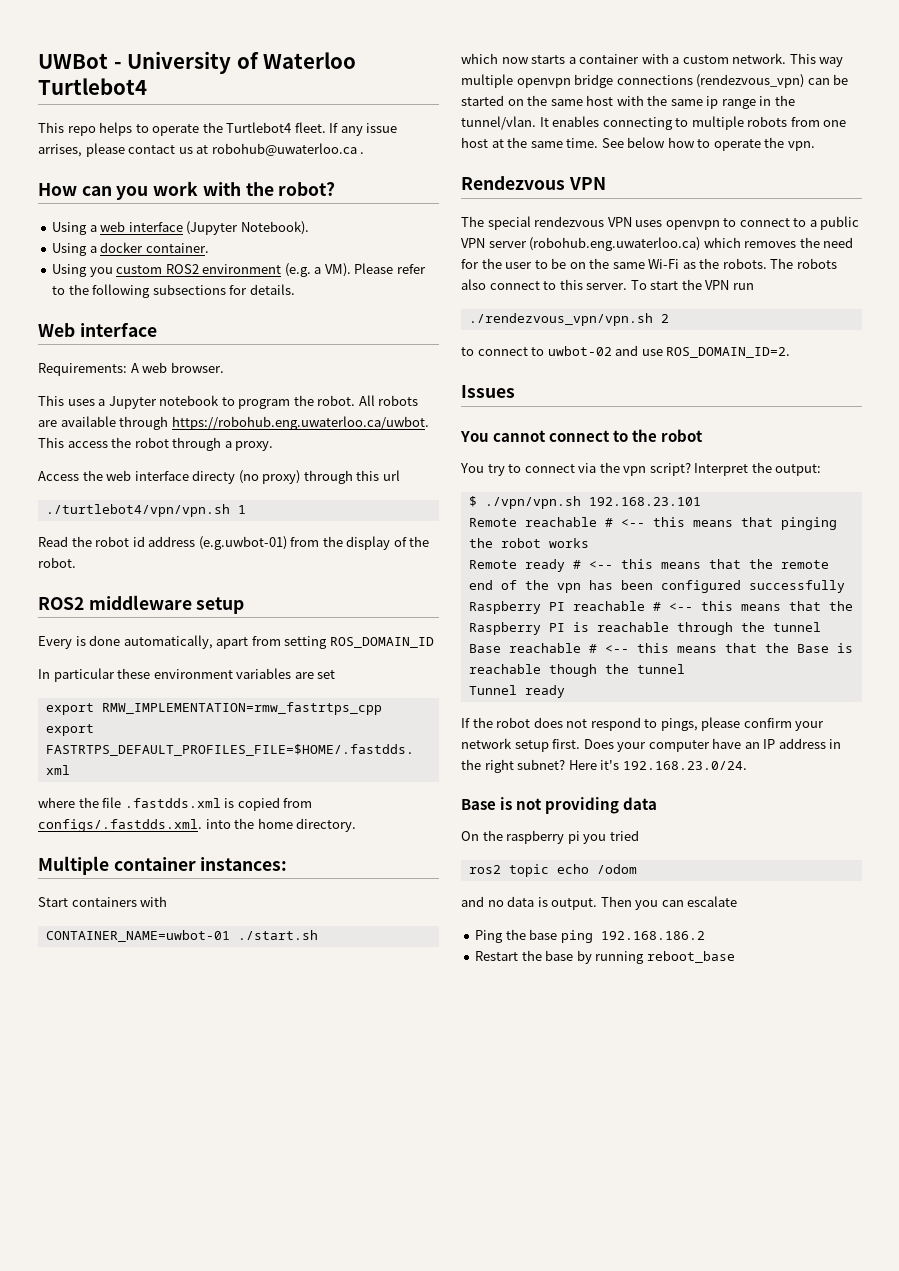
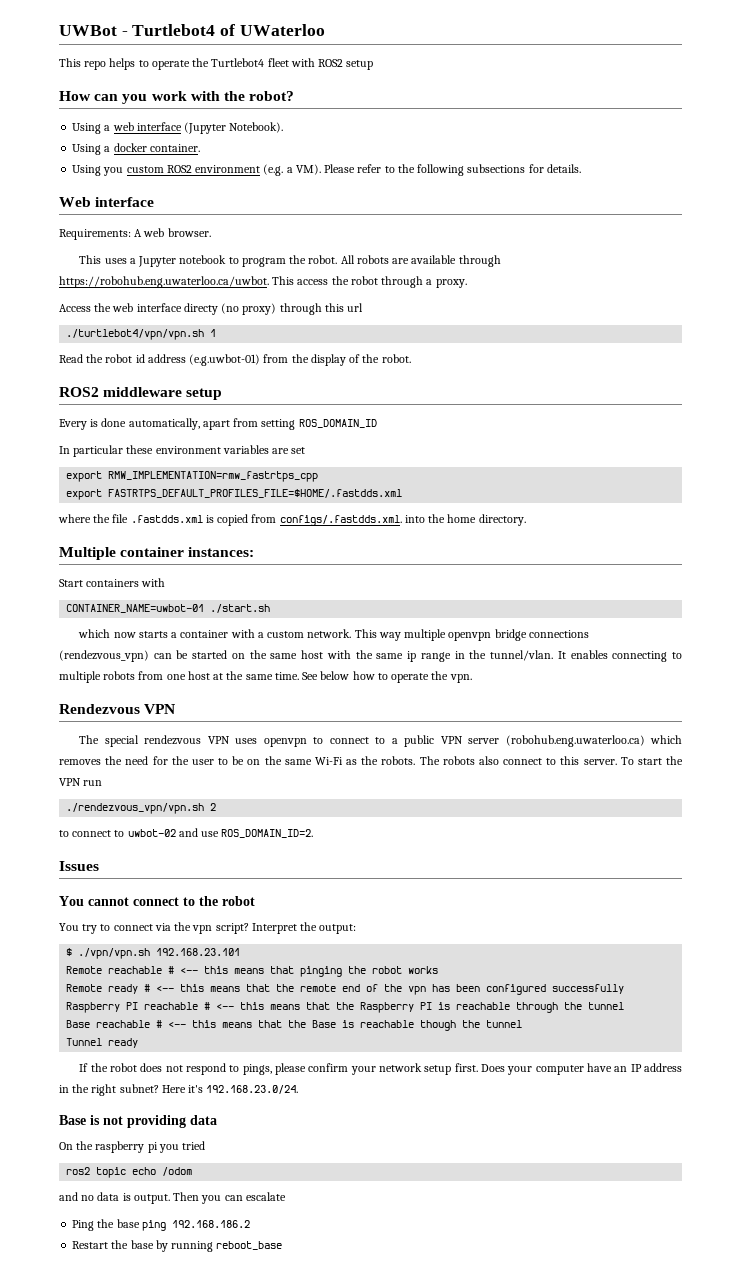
[127,51,357,74] [38,78,147,95] University of Waterloo Turtlebot4 -> [132,24,325,36] Turtlebot4 of UWaterloo
[294,122,398,136] [38,143,365,157] fleet. If any issue arrises, please contact us at robohub@uwaterloo.ca . -> [267,58,374,70] fleet with ROS2 setup

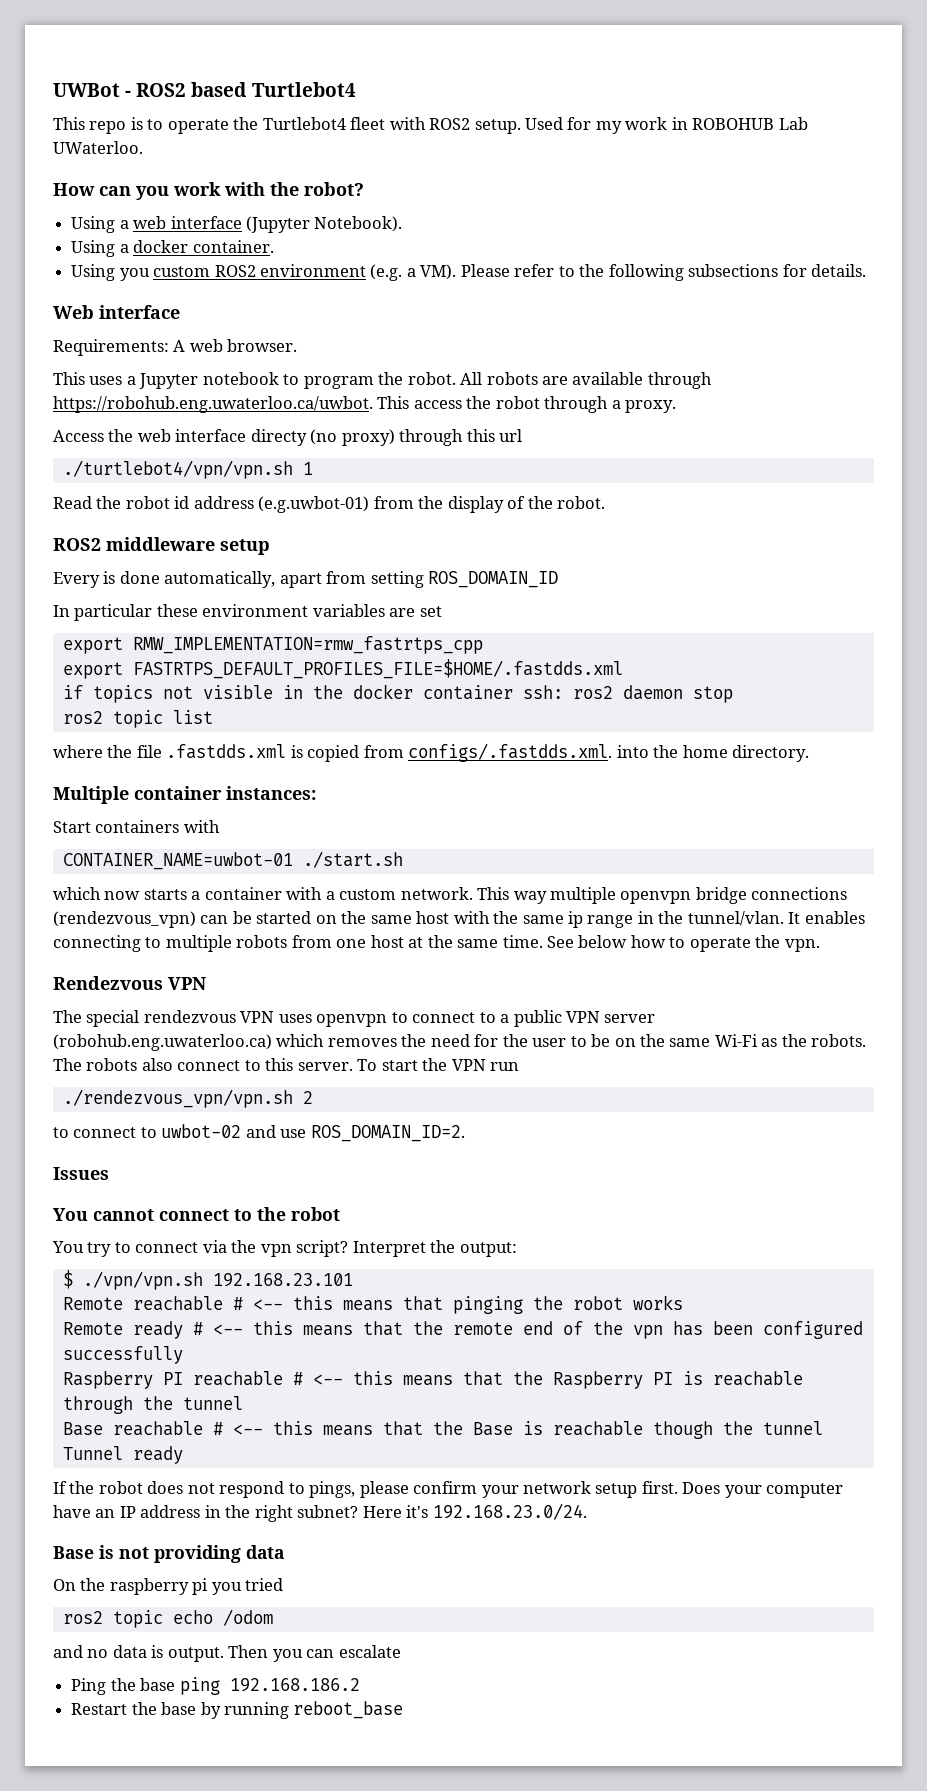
[132,24,325,36] Turtlebot4 of UWaterloo -> [136,82,356,97] ROS2 based Turtlebot4
[109,58,136,70] helps -> [130,117,143,130] is
[346,60,374,70] setup -> [474,117,808,134] [53,141,143,154] setup. Used for my work in ROBOHUB Lab UWaterloo.
(403, 493) none -> [62,684,733,703] [62,710,213,728] // if topics not visible in the docker container ssh: ros2 daemon stop // ros2 topic list

